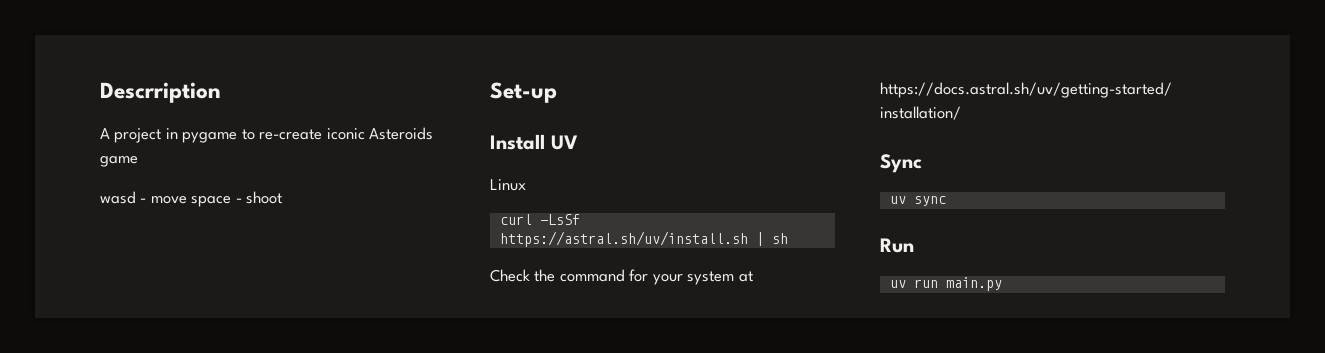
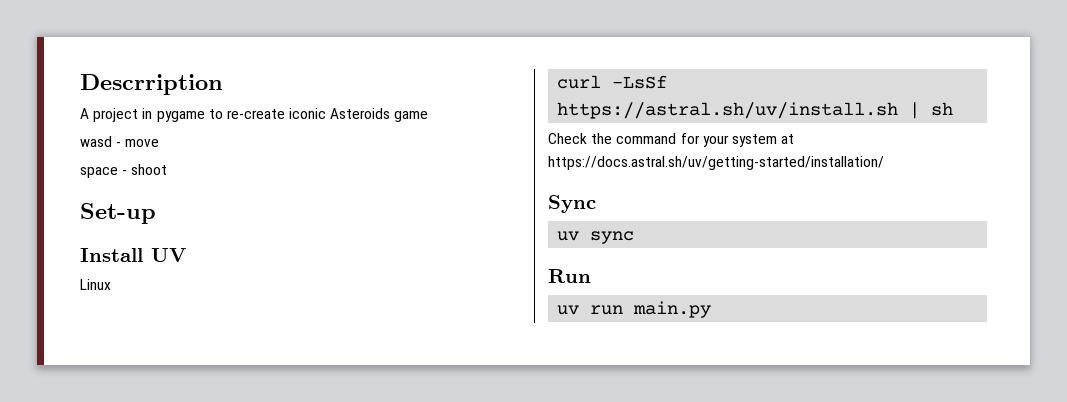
(187, 200) none -> (160, 143) //

